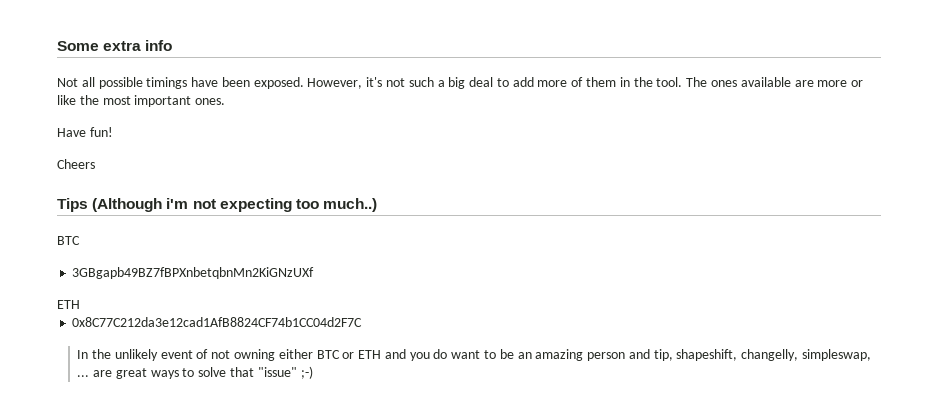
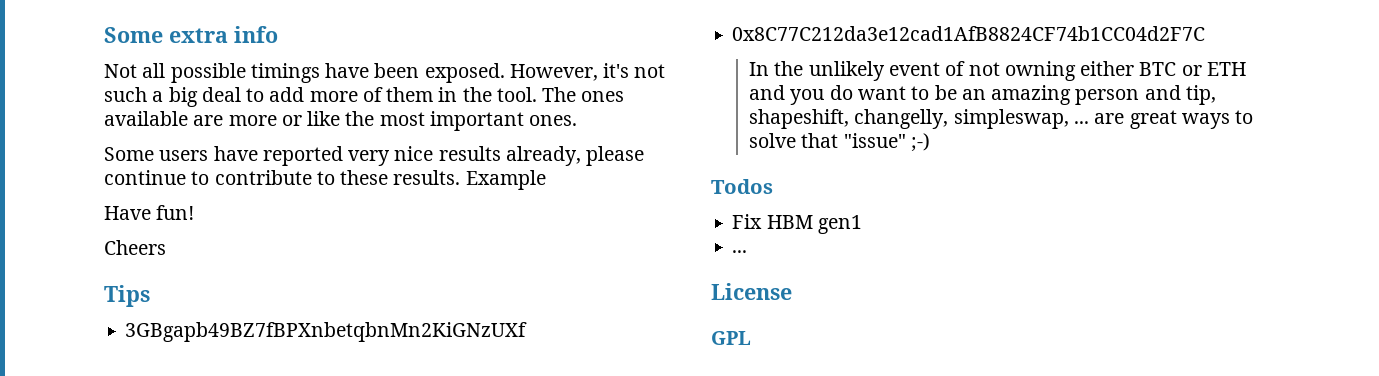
[57,127,113,137] [57,159,95,169] [57,198,378,212] [57,236,80,245] Have fun! // Cheers // Tips (Although i'm not expecting too much..) // BTC -> [104,146,645,166] [104,170,546,190] [104,205,195,220] [104,240,166,255] [104,285,150,307] Some users have reported very nice results already, please continue to contribute to these results. Example // Have fun! // Cheers // Tips
[57,300,80,309] // ETH -> (528, 332) none
(313, 372) none -> [711,179,773,194] [732,214,862,234] [732,250,748,253] [711,283,792,300] [711,331,751,345] // Todos // Fix HBM gen1 // ... // License // GPL

